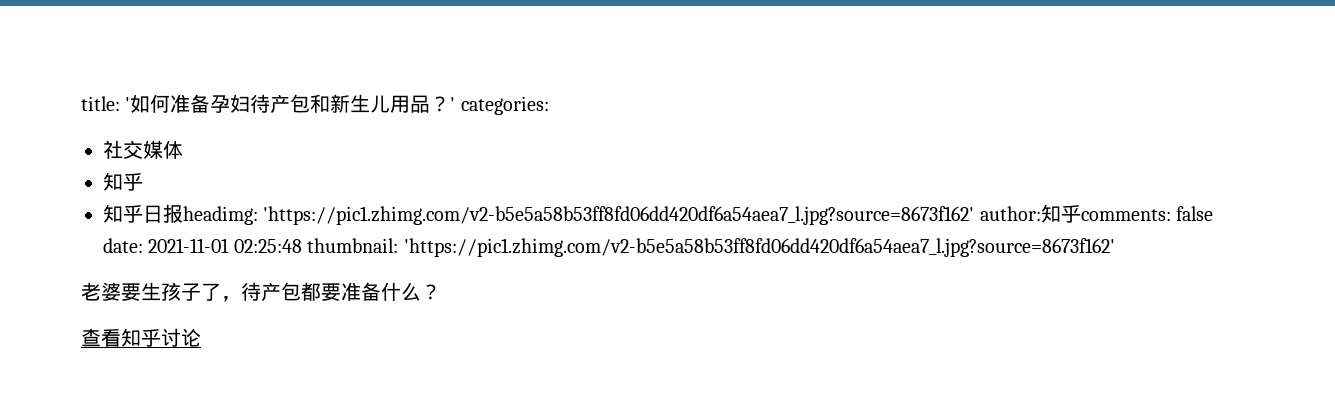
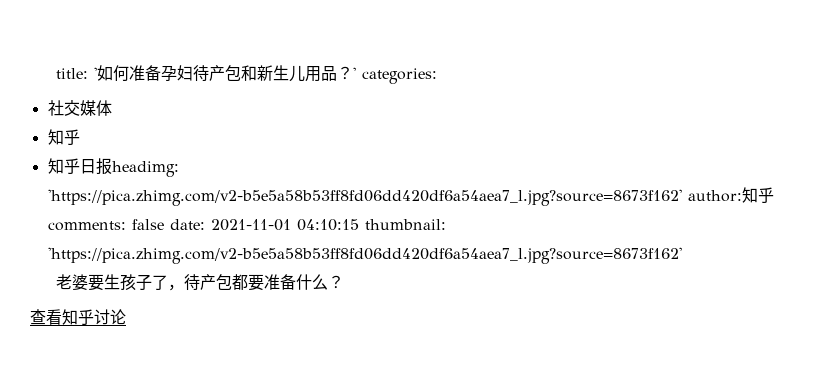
[263,206,975,225] 'https://pic1.zhimg.com/v2-b5e5a58b53ff8fd06dd420df6a54aea7_l.jpg?source=8673f162' -> [47,189,682,206] 'https://pica.zhimg.com/v2-b5e5a58b53ff8fd06dd420df6a54aea7_l.jpg?source=8673f162'
[233,238,1115,257] 02:25:48 thumbnail: 'https://pic1.zhimg.com/v2-b5e5a58b53ff8fd06dd420df6a54aea7_l.jpg?source=8673f162' -> [296,219,446,231] [47,247,682,264] 04:10:15 thumbnail: 'https://pica.zhimg.com/v2-b5e5a58b53ff8fd06dd420df6a54aea7_l.jpg?source=8673f162'

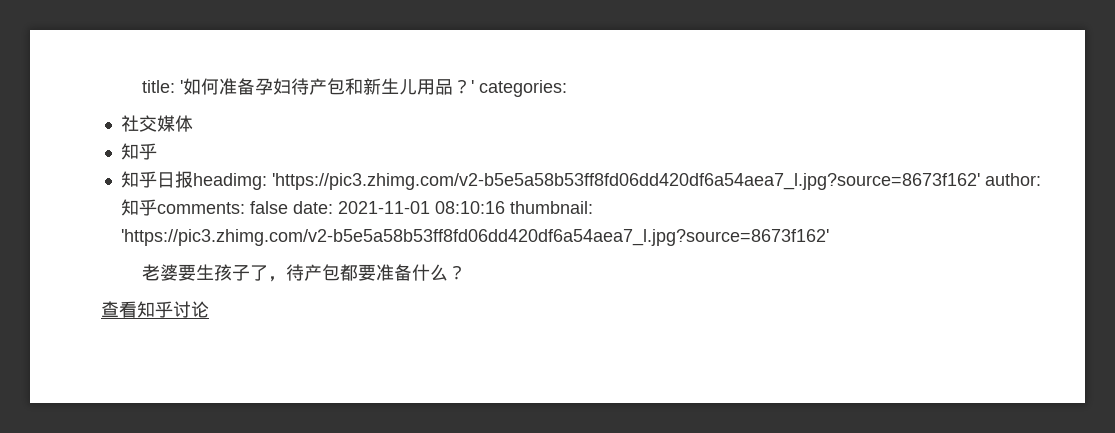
[47,189,682,206] 'https://pica.zhimg.com/v2-b5e5a58b53ff8fd06dd420df6a54aea7_l.jpg?source=8673f162' -> [271,173,980,190] 'https://pic3.zhimg.com/v2-b5e5a58b53ff8fd06dd420df6a54aea7_l.jpg?source=8673f162'
[296,219,446,231] [47,247,682,264] 04:10:15 thumbnail: 'https://pica.zhimg.com/v2-b5e5a58b53ff8fd06dd420df6a54aea7_l.jpg?source=8673f162' -> [434,201,593,214] [120,229,829,246] 08:10:16 thumbnail: 'https://pic3.zhimg.com/v2-b5e5a58b53ff8fd06dd420df6a54aea7_l.jpg?source=8673f162'

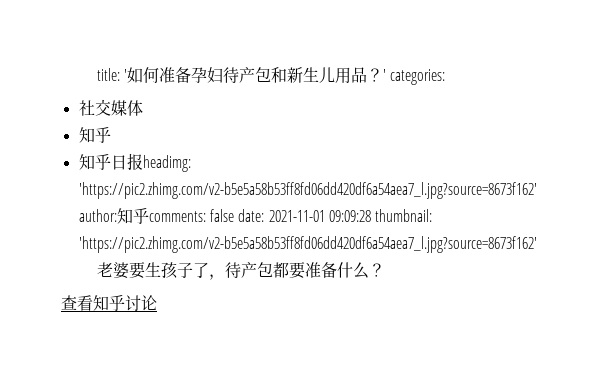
[271,173,980,190] 'https://pic3.zhimg.com/v2-b5e5a58b53ff8fd06dd420df6a54aea7_l.jpg?source=8673f162' -> [78,182,537,199] 'https://pic2.zhimg.com/v2-b5e5a58b53ff8fd06dd420df6a54aea7_l.jpg?source=8673f162'
[434,201,593,214] [120,229,829,246] 08:10:16 thumbnail: 'https://pic3.zhimg.com/v2-b5e5a58b53ff8fd06dd420df6a54aea7_l.jpg?source=8673f162' -> [328,209,433,222] [78,236,537,253] 09:09:28 thumbnail: 'https://pic2.zhimg.com/v2-b5e5a58b53ff8fd06dd420df6a54aea7_l.jpg?source=8673f162'

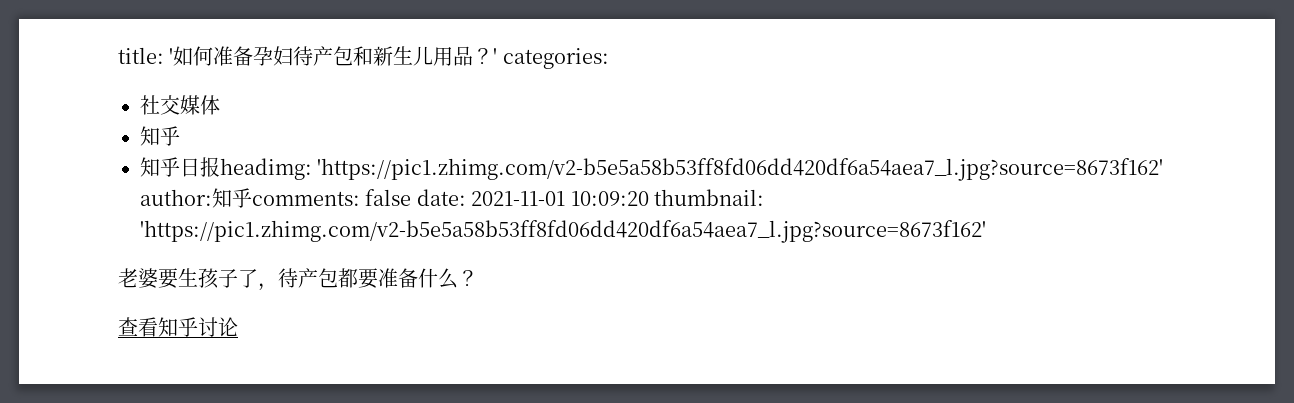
[78,182,537,199] 'https://pic2.zhimg.com/v2-b5e5a58b53ff8fd06dd420df6a54aea7_l.jpg?source=8673f162' -> [317,158,1164,181] 'https://pic1.zhimg.com/v2-b5e5a58b53ff8fd06dd420df6a54aea7_l.jpg?source=8673f162'
[328,209,433,222] [78,236,537,253] 09:09:28 thumbnail: 'https://pic2.zhimg.com/v2-b5e5a58b53ff8fd06dd420df6a54aea7_l.jpg?source=8673f162' -> [570,189,764,206] [140,220,986,243] 10:09:20 thumbnail: 'https://pic1.zhimg.com/v2-b5e5a58b53ff8fd06dd420df6a54aea7_l.jpg?source=8673f162'

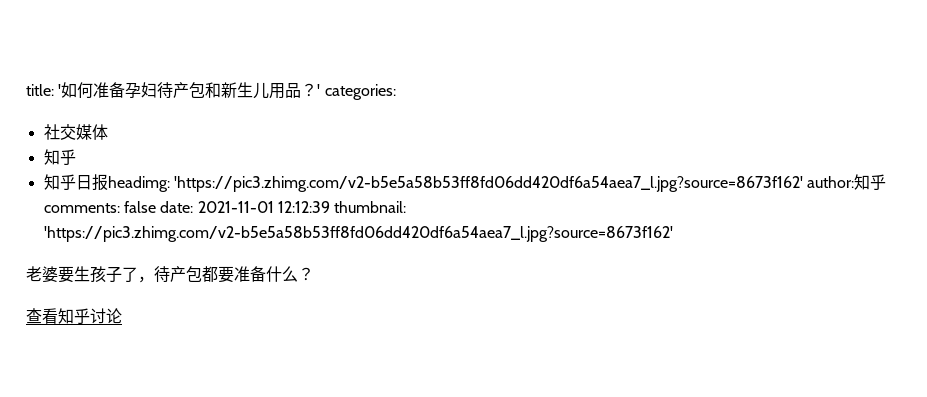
[317,158,1164,181] 'https://pic1.zhimg.com/v2-b5e5a58b53ff8fd06dd420df6a54aea7_l.jpg?source=8673f162' -> [173,176,803,192] 'https://pic3.zhimg.com/v2-b5e5a58b53ff8fd06dd420df6a54aea7_l.jpg?source=8673f162'
[570,189,764,206] [140,220,986,243] 10:09:20 thumbnail: 'https://pic1.zhimg.com/v2-b5e5a58b53ff8fd06dd420df6a54aea7_l.jpg?source=8673f162' -> [277,201,407,213] [43,226,673,242] 12:12:39 thumbnail: 'https://pic3.zhimg.com/v2-b5e5a58b53ff8fd06dd420df6a54aea7_l.jpg?source=8673f162'

